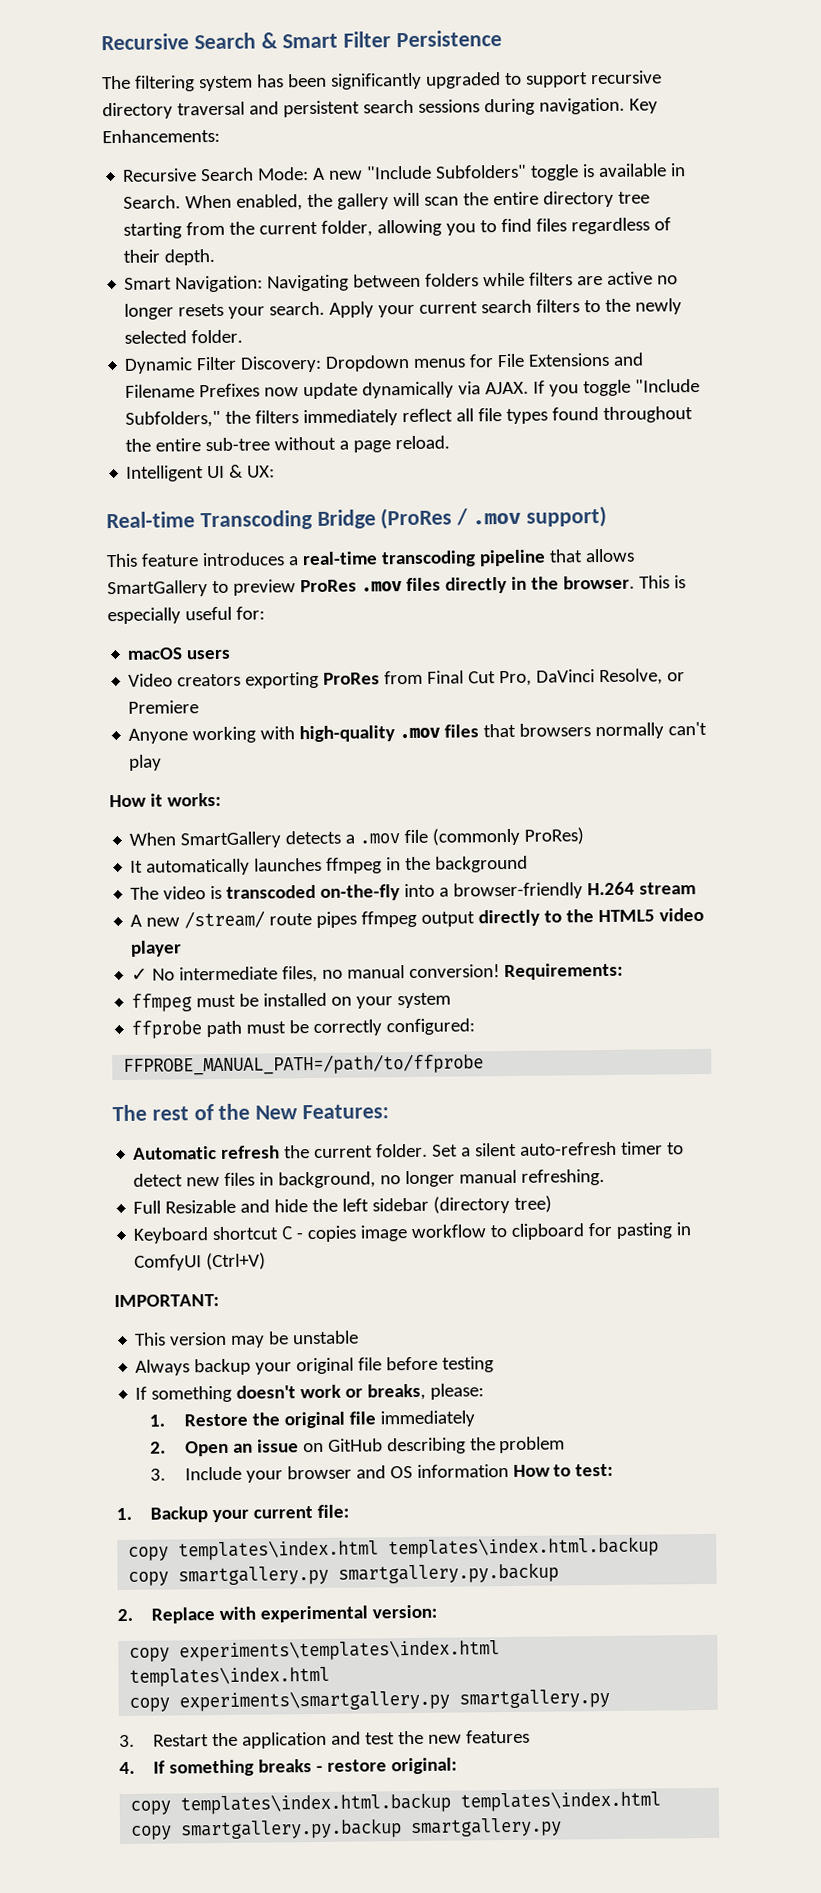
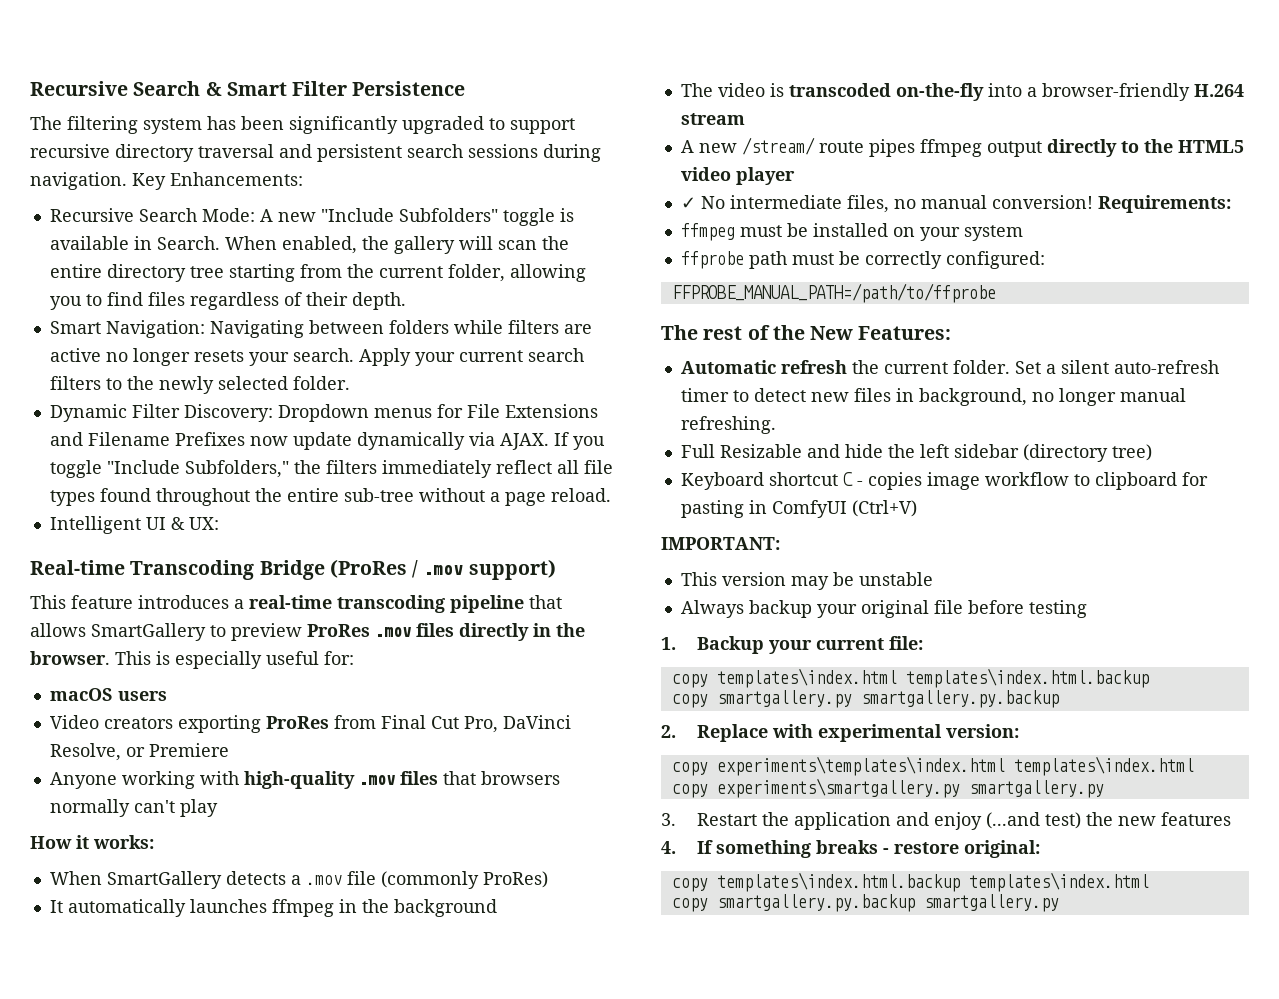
[135,1383,485,1403] [149,1410,475,1429] [150,1436,566,1457] [150,1463,614,1483] // If something doesn't work or breaks, please: // 1. Restore the original file immediately // 2. Open an issue on GitHub describing the problem // 3. Include your browser and OS information How to test: -> (1087, 609) none
[365,1732,396,1745] test -> [933,812,1081,830] enjoy (...and test)

